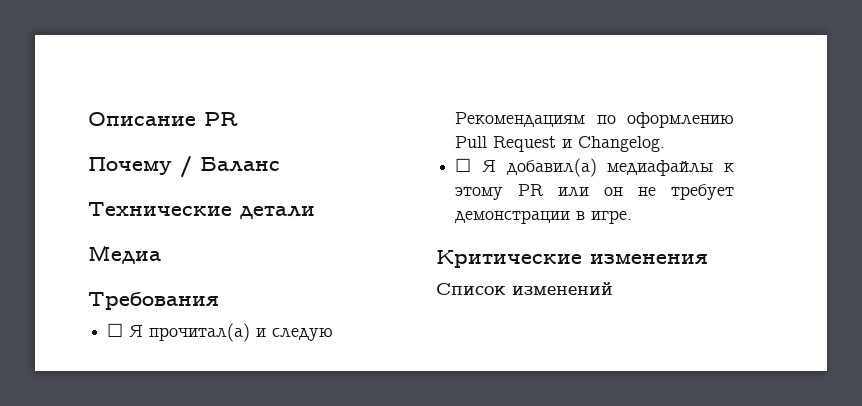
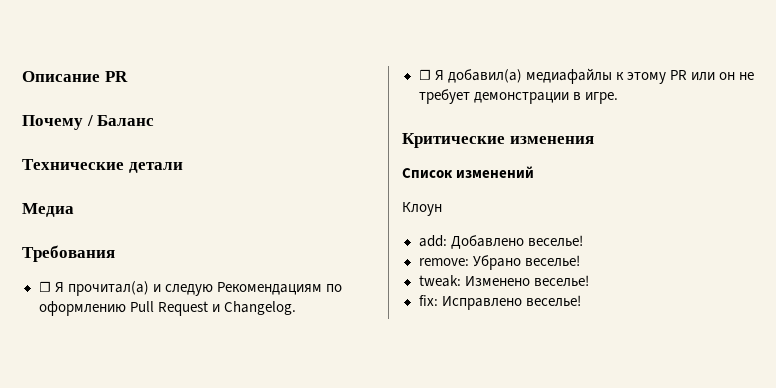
(613, 288) none -> [402,202,442,216] [418,235,583,249] [418,255,580,270] [418,275,589,287] [418,295,581,310] // Клоун // add: Добавлено веселье! // remove: Убрано веселье! // tweak: Изменено веселье! // fix: Исправлено веселье!

